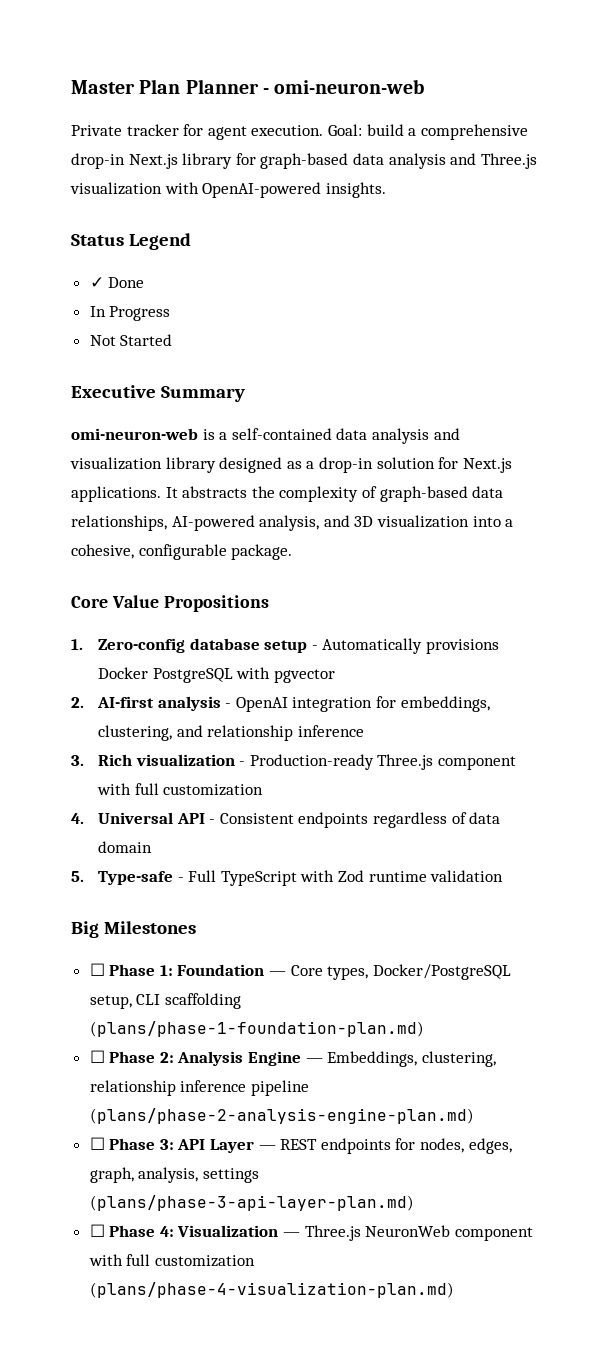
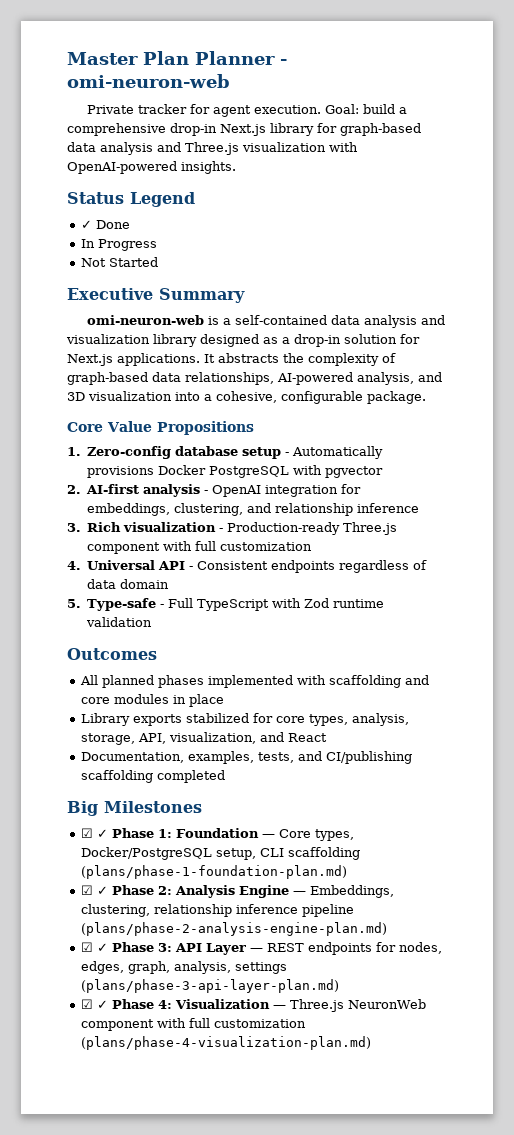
(504, 876) none -> [67,648,157,660] [79,675,429,688] [80,694,224,707] [80,713,409,726] [80,732,327,745] [80,751,412,764] [80,770,225,783] // Outcomes // All planned phases implemented with scaffolding and core modules in place // Library exports stabilized for core types, analysis, storage, API, visualization, and React // Documentation, examples, tests, and CI/publishing scaffolding completed
[89,963,105,976] ☐ -> [80,828,108,838] ☑ ✓
[89,1050,105,1063] ☐ -> [80,885,108,895] ☑ ✓
[89,1137,105,1150] ☐ -> [80,942,108,952] ☑ ✓
[89,1224,105,1237] ☐ -> [80,999,108,1009] ☑ ✓

